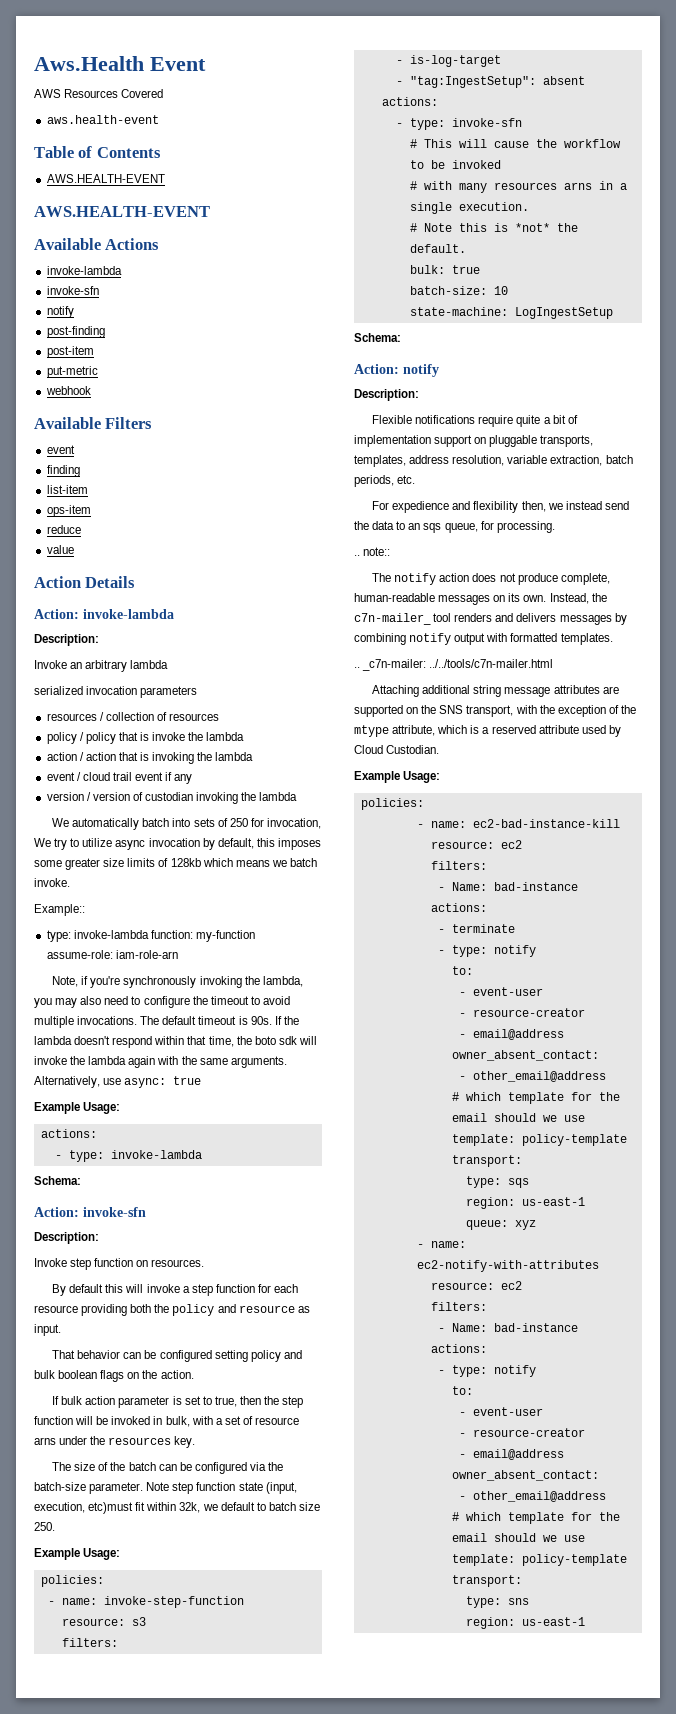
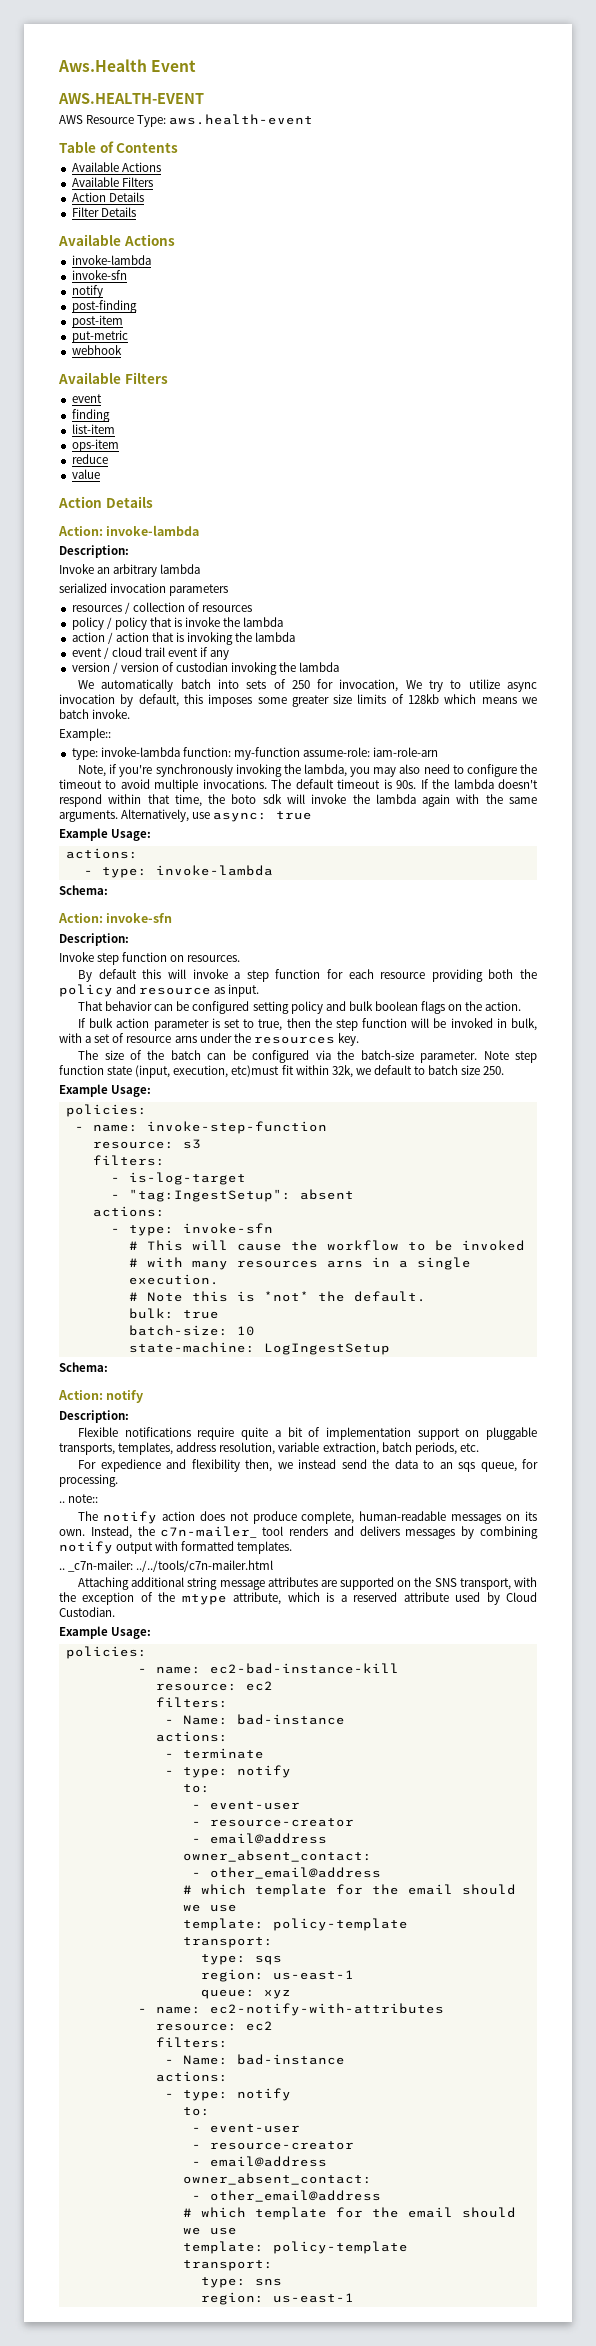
(206, 64) none -> [58,93,204,104] // AWS.HEALTH-EVENT
[64,89,164,98] Resources Covered // -> [86,115,167,127] Resource Type:
[46,174,165,183] [34,206,210,217] AWS.HEALTH-EVENT // AWS.HEALTH-EVENT -> [71,162,161,172] [71,177,153,187] [71,192,144,202] [71,207,136,217] Available Actions // Available Filters // Action Details // Filter Details

